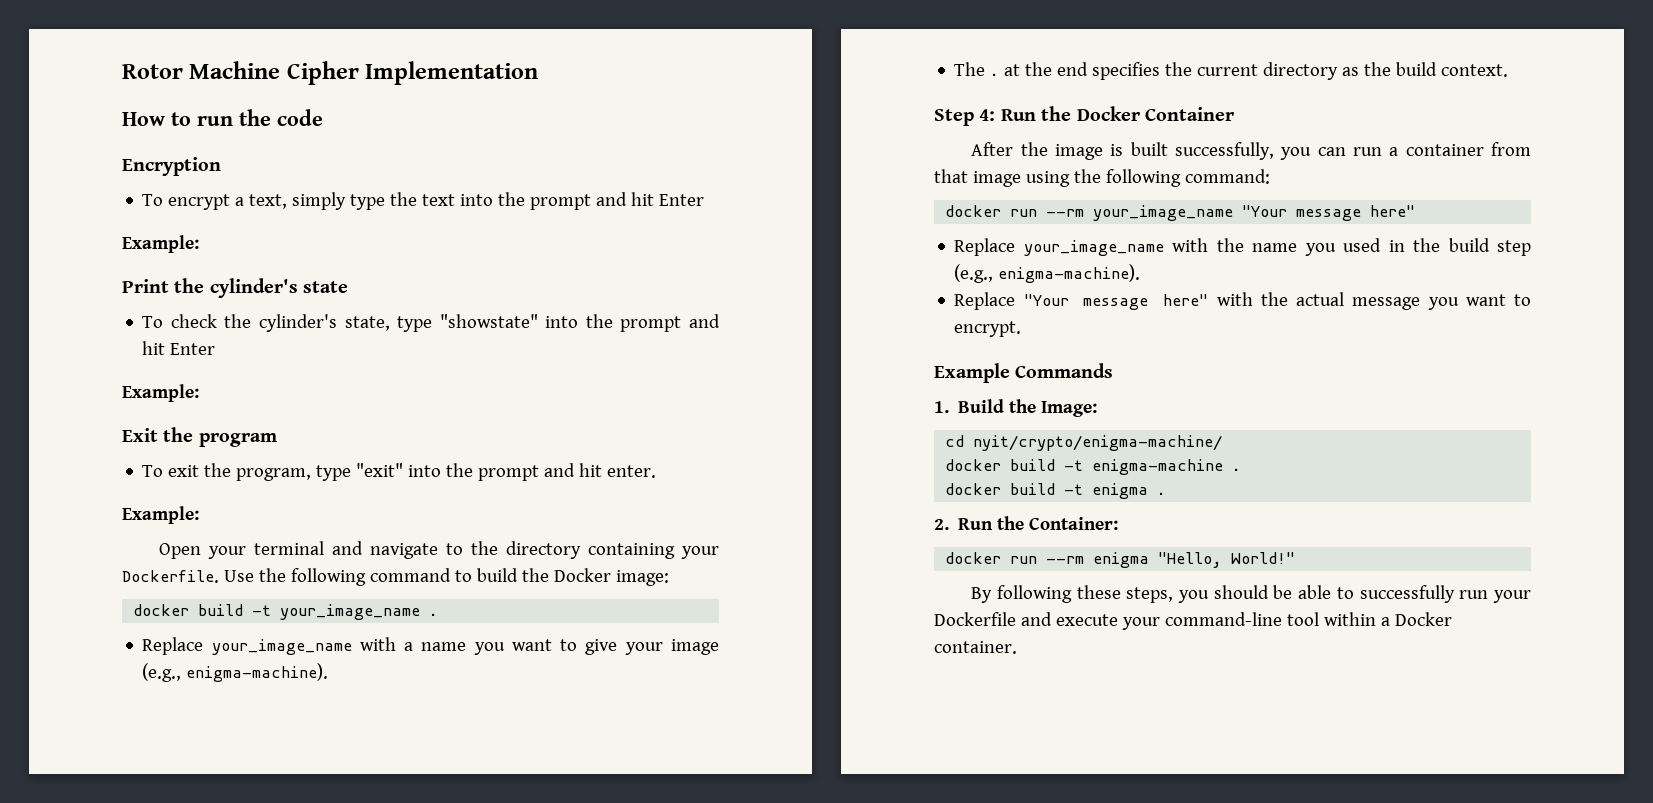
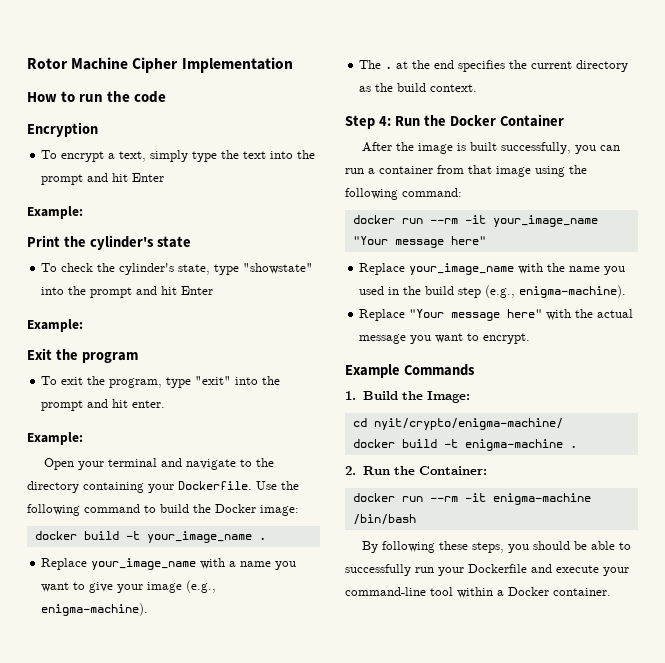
(1085, 213) none -> [464,215,486,224] -it
[945,483,1167,499] // docker build -t enigma . -> (577, 446) none
[1093,552,1296,568] enigma "Hello, World!" -> [464,493,591,505] [352,514,416,525] -it enigma-machine /bin/bash

